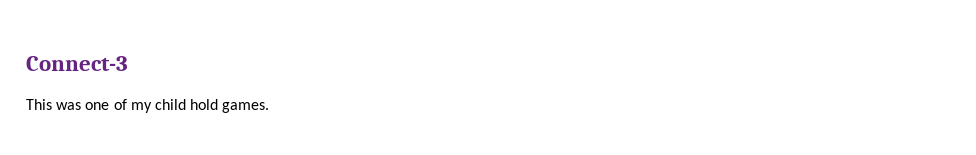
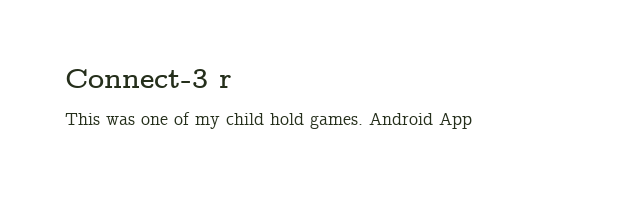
(128, 63) none -> [219,75,232,88] r
(270, 107) none -> [369,112,472,129] Android App

